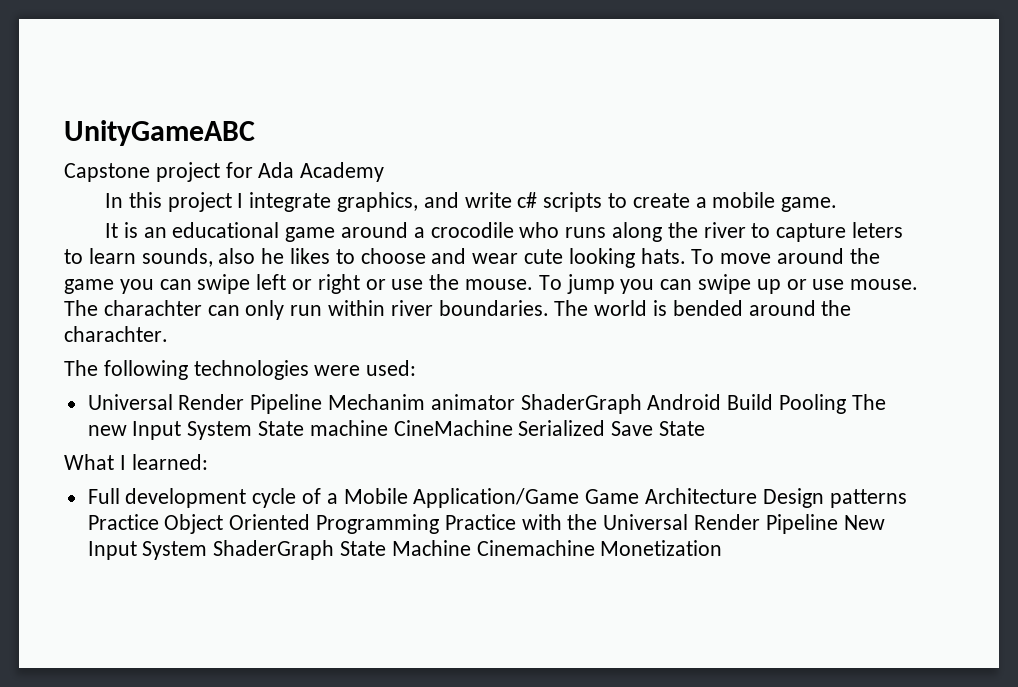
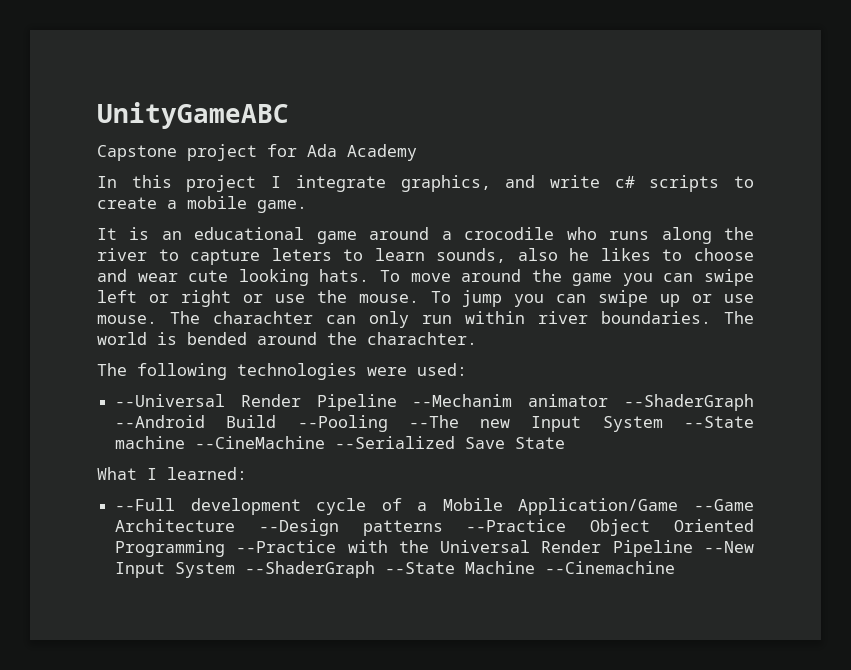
[87,394,886,414] [87,420,606,440] Universal Render Pipeline Mechanim animator ShaderGraph Android Build Pooling The new Input System State machine CineMachine Serialized -> [115,394,754,411] [115,415,755,432] [115,436,456,449] --Universal Render Pipeline --Mechanim animator --ShaderGraph --Android Build --Pooling --The new Input System --State machine --CineMachine --Serialized
[87,488,120,504] Full -> [115,498,176,511] --Full
[585,488,907,508] [87,514,159,530] Game Architecture Design patterns Practice -> [694,499,754,511] [115,519,567,536] --Game Architecture --Design patterns --Practice
[444,514,516,530] Practice -> [236,540,337,553] --Practice
[843,515,885,530] [87,540,723,560] New Input System ShaderGraph State Machine Cinemachine Monetization -> [704,541,755,553] [115,561,676,578] --New Input System --ShaderGraph --State Machine --Cinemachine

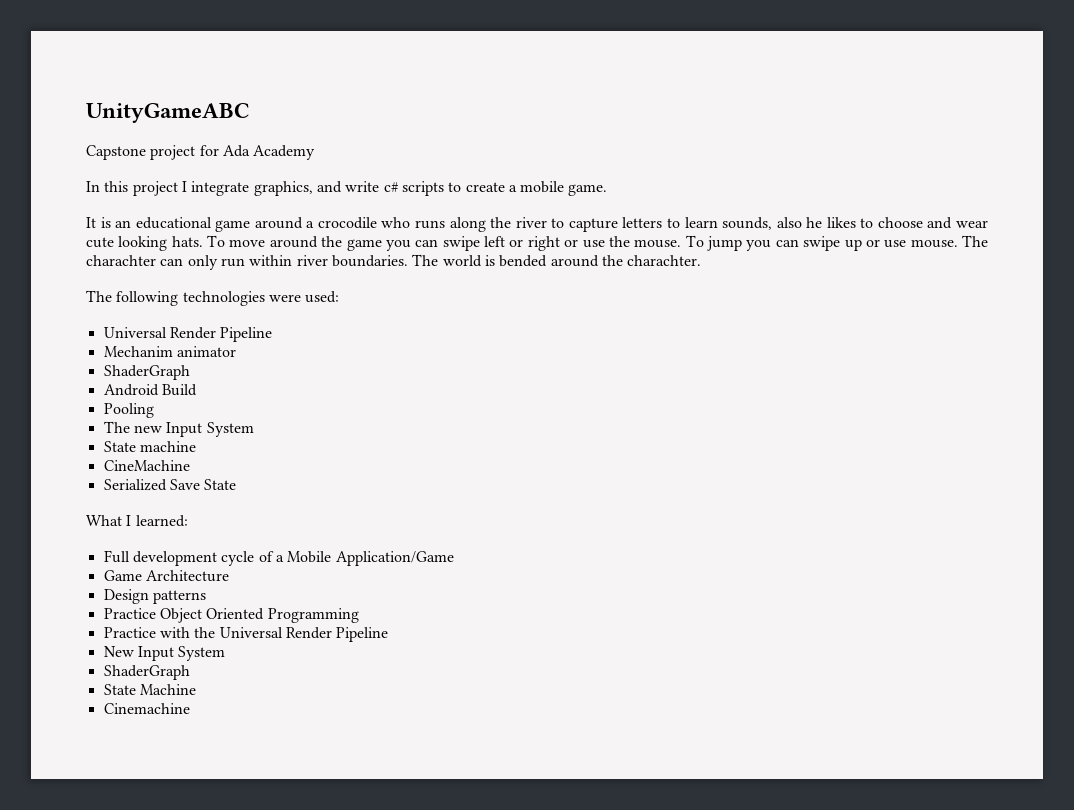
[271,248,332,261] leters -> [622,217,663,228] letters
[115,394,513,411] --Universal Render Pipeline --Mechanim -> [103,327,273,342] [103,346,173,357] Universal Render Pipeline // Mechanim
[624,394,754,411] [115,415,206,428] --ShaderGraph --Android -> [103,365,190,380] [103,384,159,396] // ShaderGraph // Android
[297,415,459,432] --Pooling --The -> [103,403,154,418] [103,421,130,433] // Pooling // The
[684,416,755,428] --State -> [103,441,136,452] // State
[195,436,456,449] --CineMachine --Serialized -> [103,460,190,471] [103,479,167,491] // CineMachine // Serialized
[115,498,176,511] --Full -> [103,550,130,563] Full
[694,499,754,511] --Game -> [103,570,142,581] // Game
[258,519,339,536] --Design -> [103,589,149,604] // Design
[466,519,567,532] --Practice -> [103,608,156,619] // Practice
[236,540,337,553] --Practice -> [103,627,156,638] // Practice
[704,541,755,553] [115,561,456,578] --New Input System --ShaderGraph --State -> [103,646,226,661] [103,665,190,680] [103,684,136,695] // New Input System // ShaderGraph // State
[545,561,676,574] --Cinemachine -> [103,703,190,714] // Cinemachine

